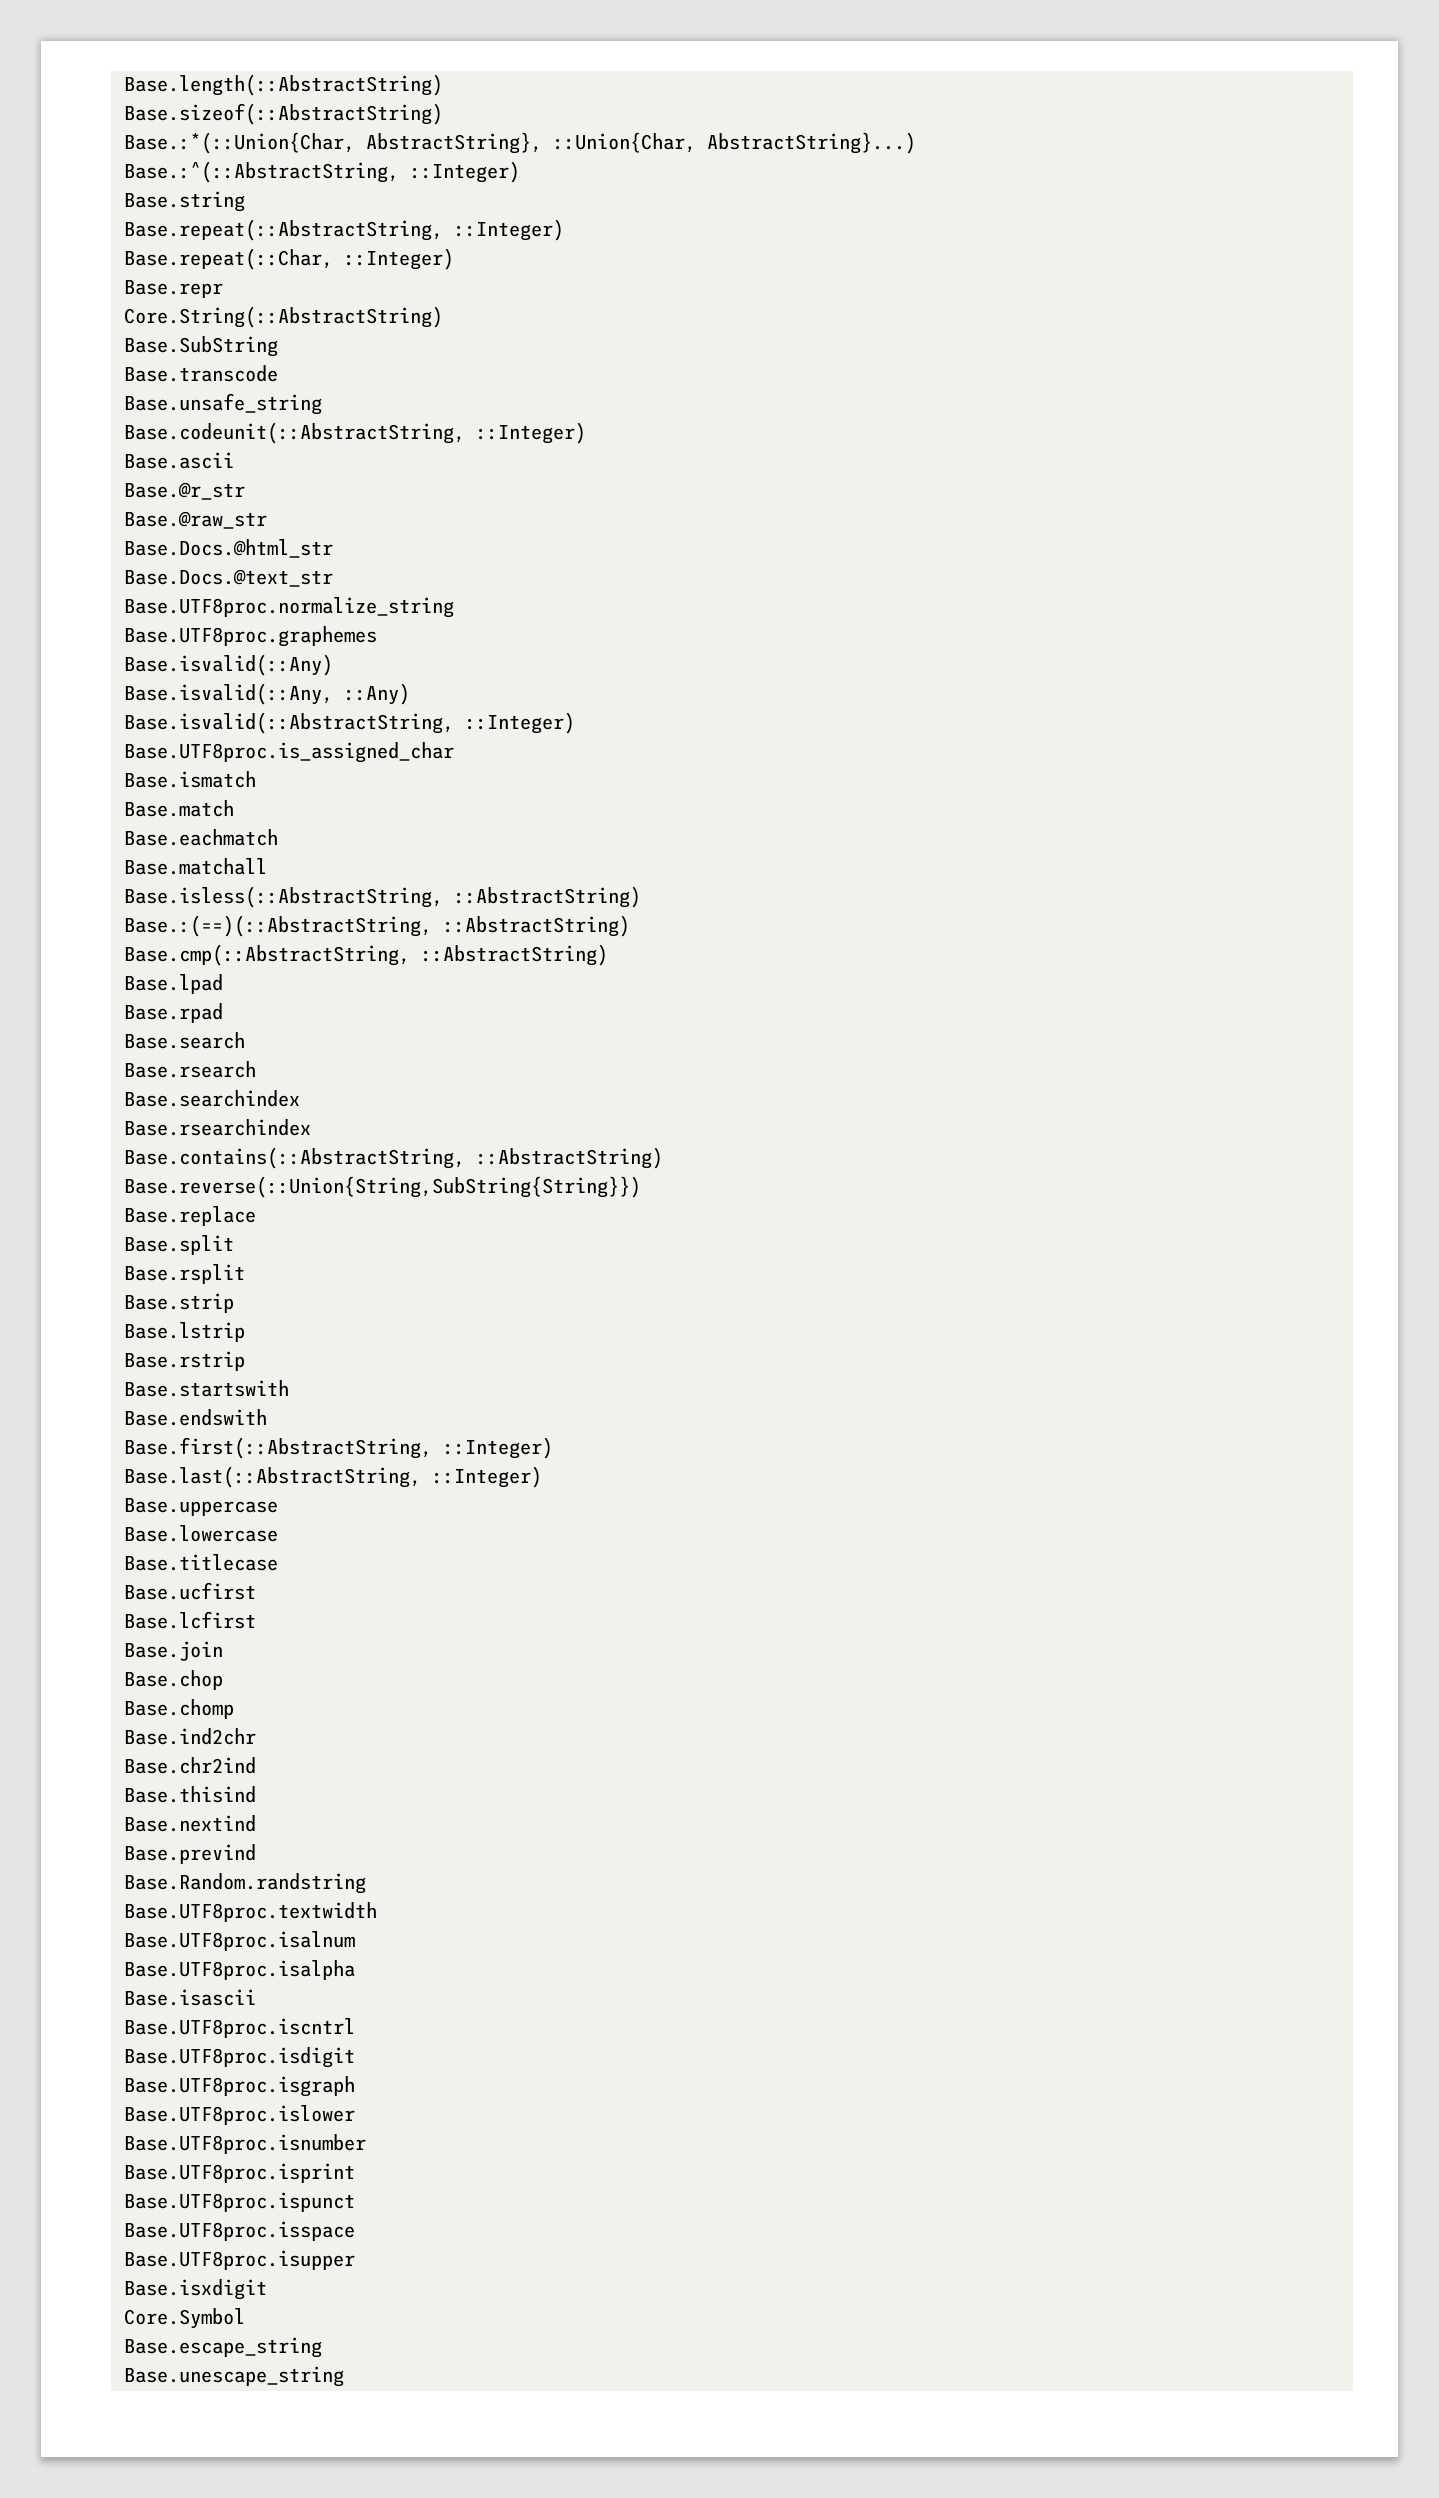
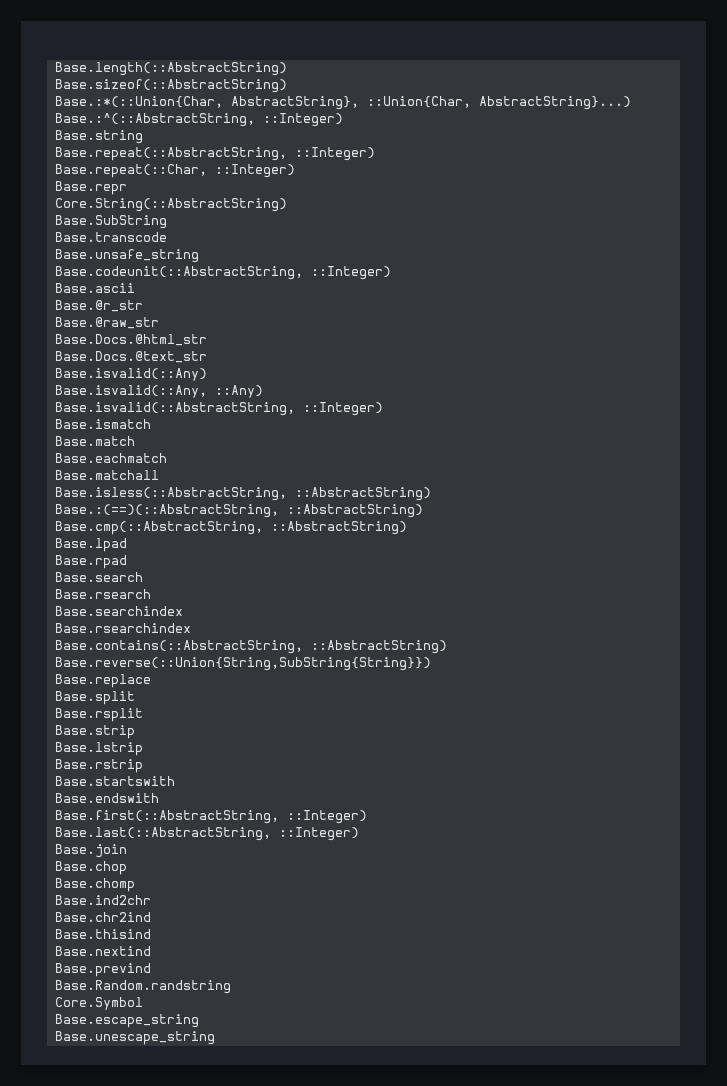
[123,597,454,618] [123,626,377,647] // Base.UTF8proc.normalize_string // Base.UTF8proc.graphemes -> (208, 357) none
[123,742,454,763] // Base.UTF8proc.is_assigned_char -> (384, 409) none
[123,1498,278,1516] [123,1525,278,1542] [123,1554,278,1571] [123,1582,256,1600] [123,1611,256,1629] // Base.uppercase // Base.lowercase // Base.titlecase // Base.ucfirst // Base.lcfirst -> (360, 834) none
[123,1902,377,1922] [123,1931,355,1951] [123,1960,355,1980] [123,1989,256,2006] [123,2018,355,2038] [123,2047,355,2068] [123,2076,355,2097] [123,2105,355,2125] [123,2134,366,2154] [123,2163,355,2183] [123,2192,355,2212] [123,2221,355,2241] [123,2250,355,2270] [123,2279,267,2300] // Base.UTF8proc.textwidth // Base.UTF8proc.isalnum // Base.UTF8proc.isalpha // Base.isascii // Base.UTF8proc.iscntrl // Base.UTF8proc.isdigit // Base.UTF8proc.isgraph // Base.UTF8proc.islower // Base.UTF8proc.isnumber // Base.UTF8proc.isprint // Base.UTF8proc.ispunct // Base.UTF8proc.isspace // Base.UTF8proc.isupper // Base.isxdigit -> (232, 987) none

